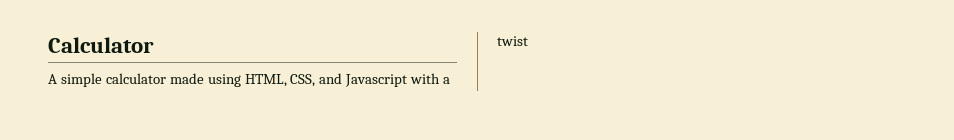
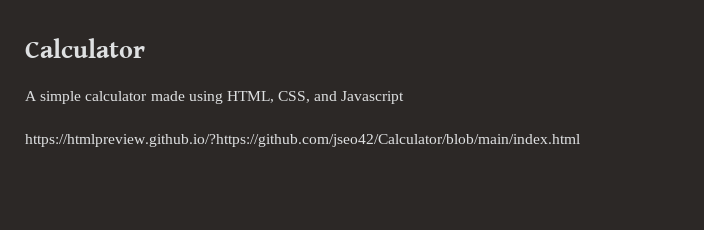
[410,73,451,84] [497,36,528,46] with a twist -> [25,134,580,147] // https://htmlpreview.github.io/?https://github.com/jseo42/Calculator/blob/main/index.html

